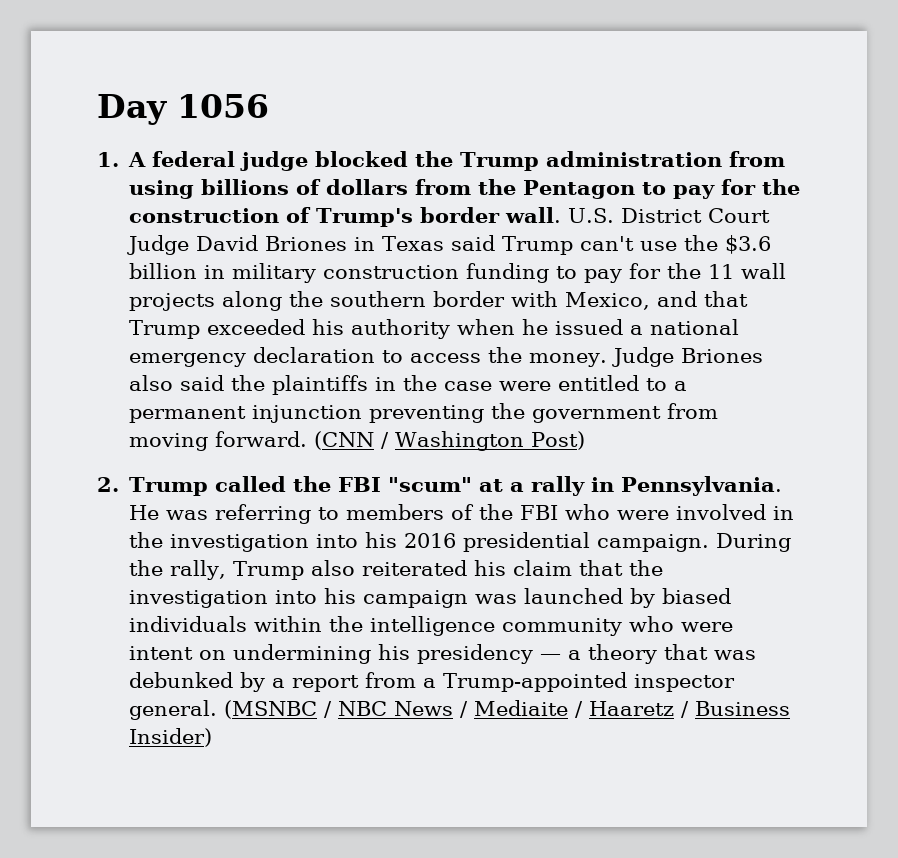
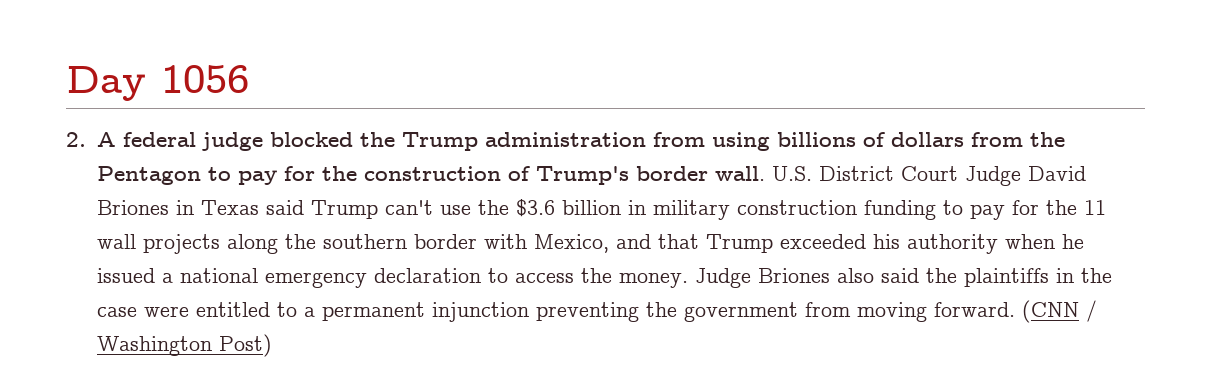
[97,152,119,167] 1. -> [66,132,86,147] 2.
[97,476,783,496] [129,504,795,524] [129,532,792,552] [129,560,664,580] [129,588,732,608] [129,616,734,636] [129,644,757,664] [129,672,736,692] [129,700,791,720] [129,728,213,747] // 2. Trump called the FBI "scum" at a rally in Pennsylvania. He was referring to members of the FBI who were involved in the investigation into his 2016 presidential campaign. During the rally, Trump also reiterated his claim that the investigation into his campaign was launched by biased individuals within the intelligence community who were intent on undermining his presidency — a theory that was debunked by a report from a Trump-appointed inspector general. (MSNBC / NBC News / Mediaite / Haaretz / Business Insider) -> (272, 345) none

